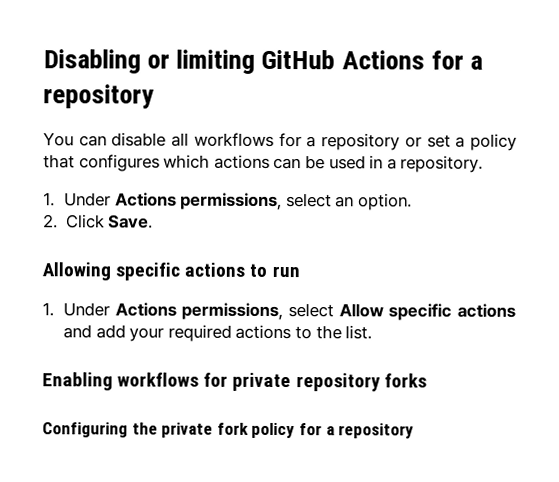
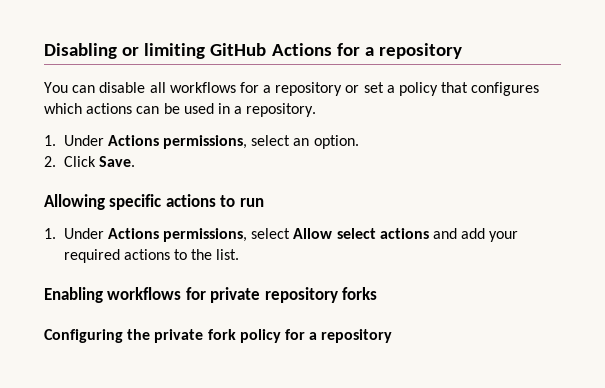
[388,303,453,321] specific -> [336,228,376,239] select

